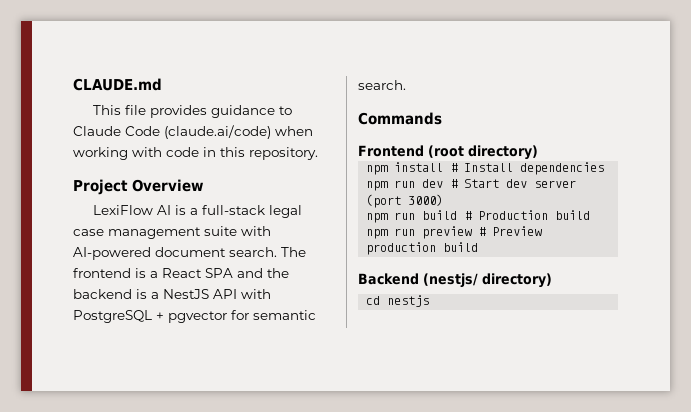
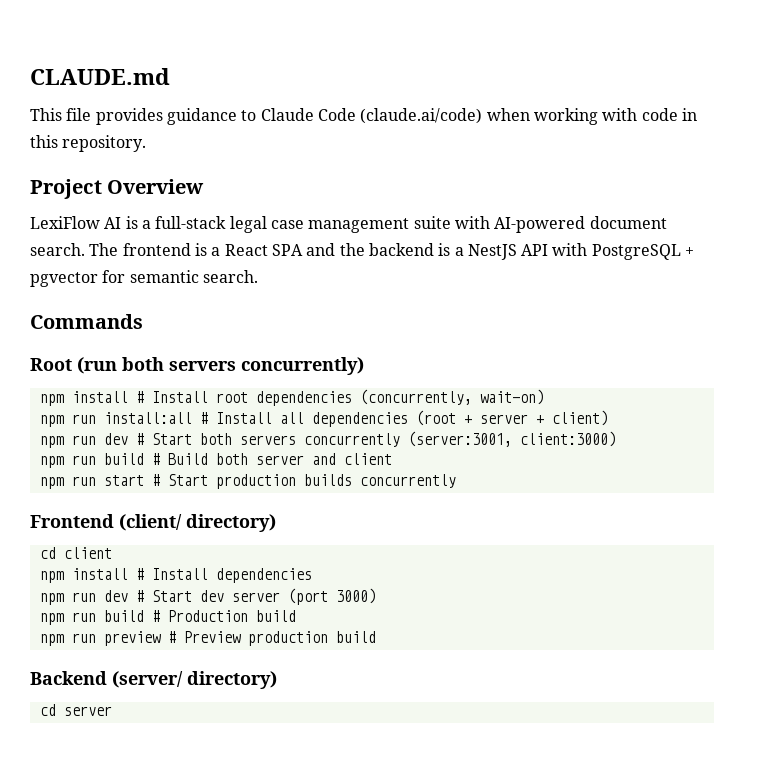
(442, 118) none -> [30,357,364,375] [39,389,544,406] [39,410,608,427] [39,431,616,448] [39,453,392,468] [39,474,456,489] // Root (run both servers concurrently) // npm install # Install root dependencies (concurrently, wait-on) // npm run install:all # Install all dependencies (root + server + client) // npm run dev # Start both servers concurrently (server:3001, client:3000) // npm run build # Build both server and client // npm run start # Start production builds concurrently
[428,145,538,160] (root directory) -> [119,514,276,532] [39,547,112,559] (client/ directory) // cd client
[423,273,552,288] [366,295,430,307] (nestjs/ directory) // cd nestjs -> [112,671,277,689] [39,704,112,716] (server/ directory) // cd server

